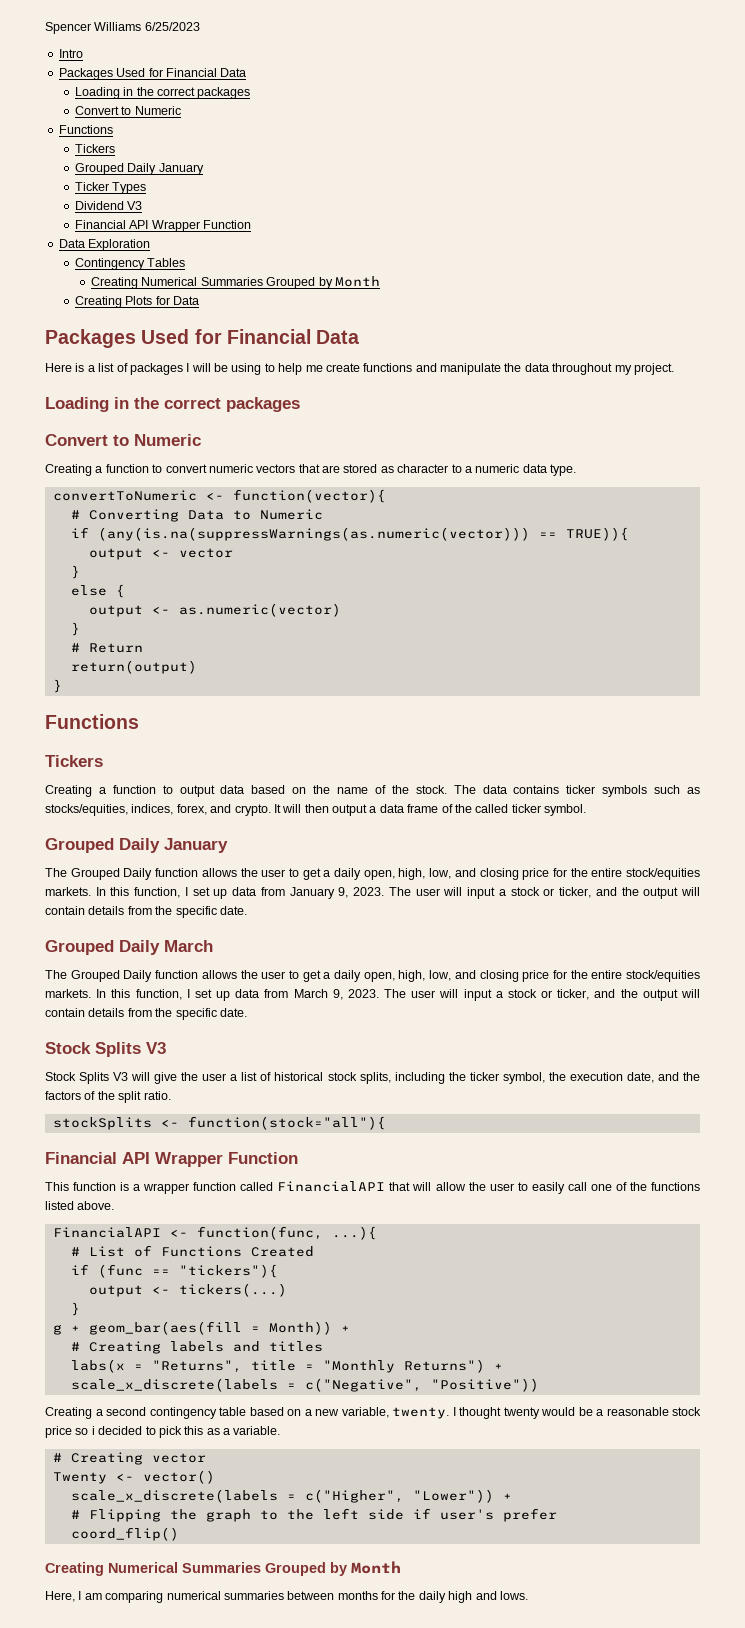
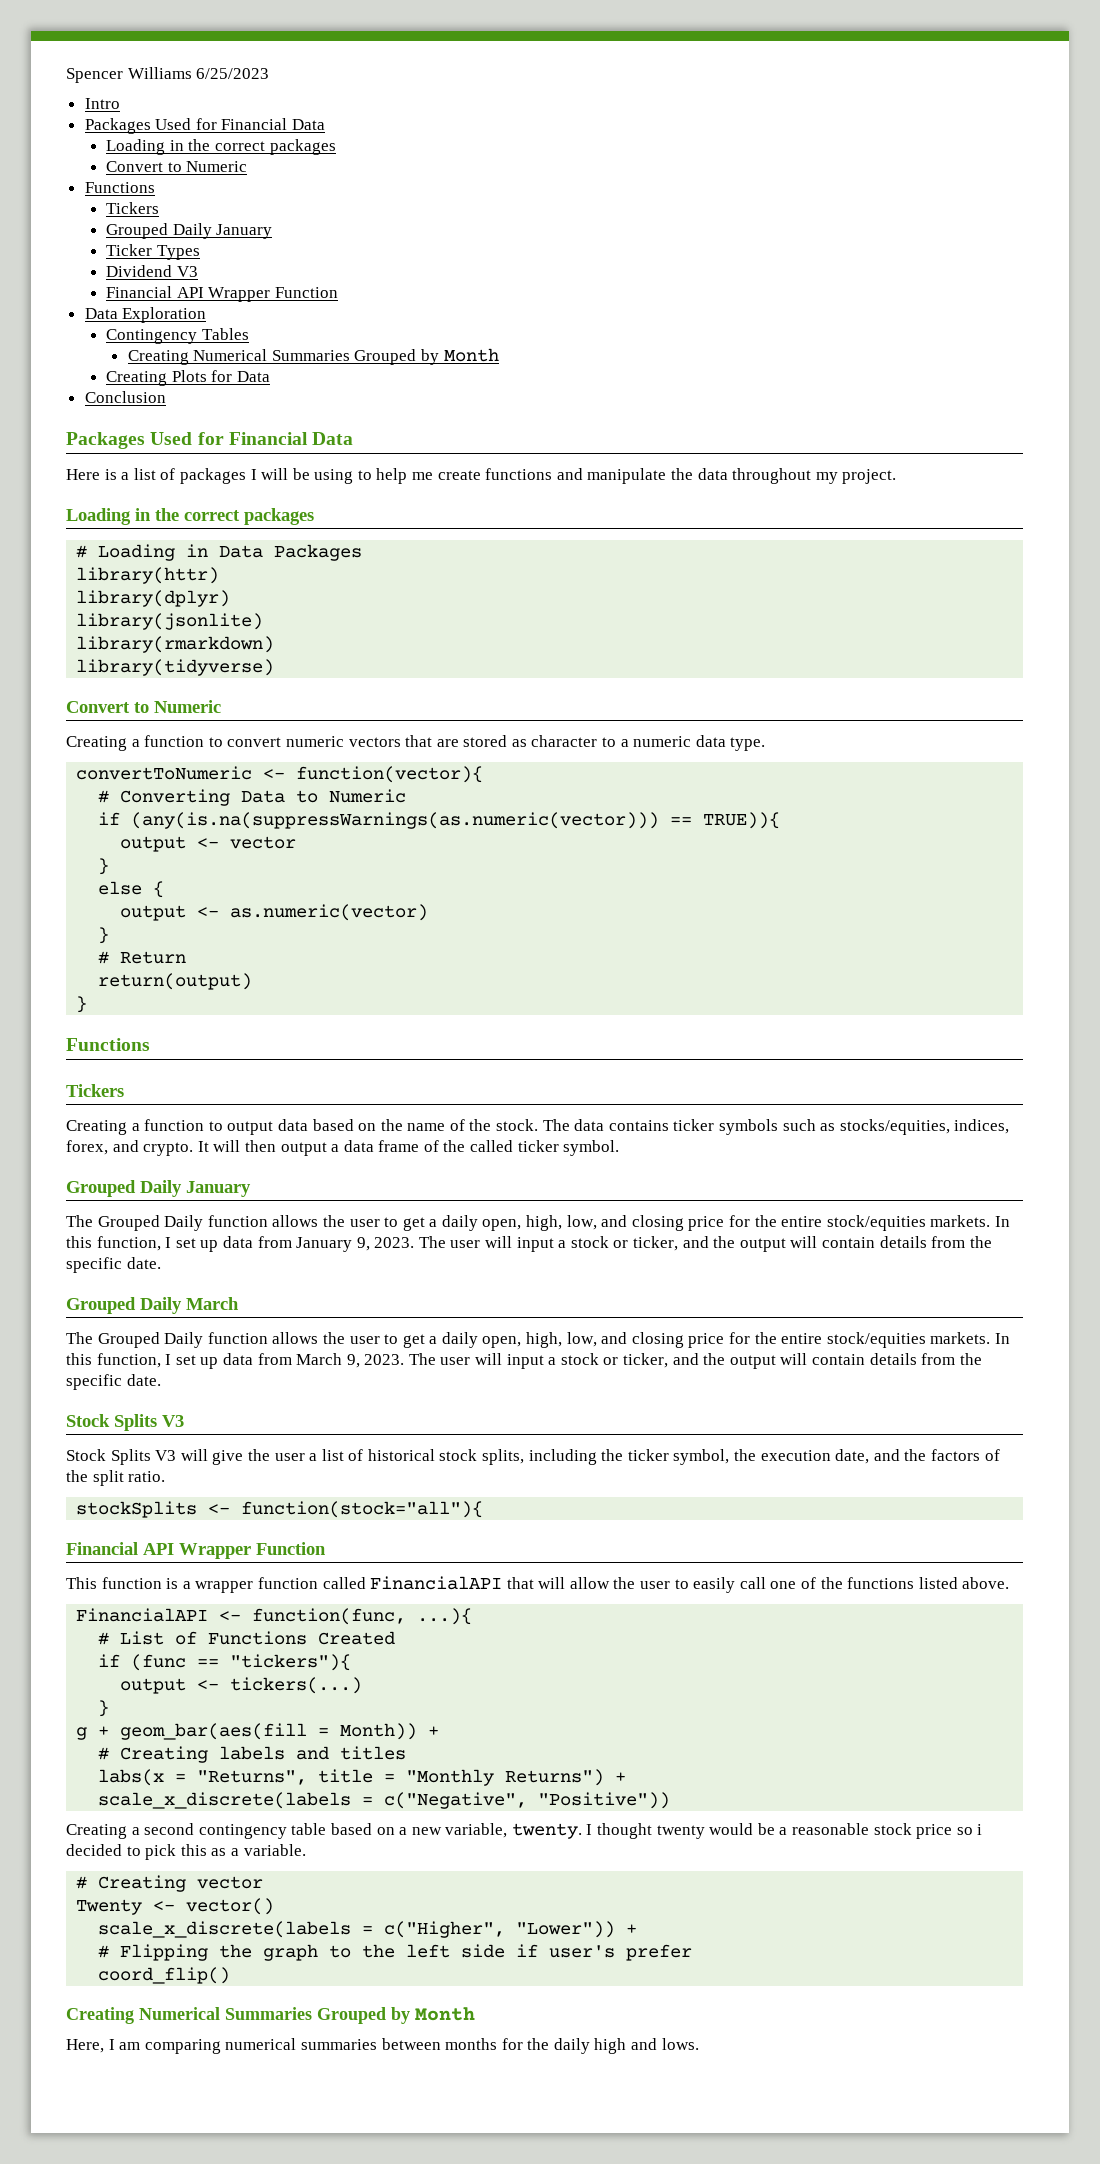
(200, 300) none -> [84,391,166,403] // Conclusion
(300, 404) none -> [76,544,363,561] [76,567,220,584] [76,590,231,607] [76,613,264,630] [76,636,275,653] [76,659,275,676] // # Loading in Data Packages // library(httr) // library(dplyr) // library(jsonlite) // library(rmarkdown) // library(tidyverse)

